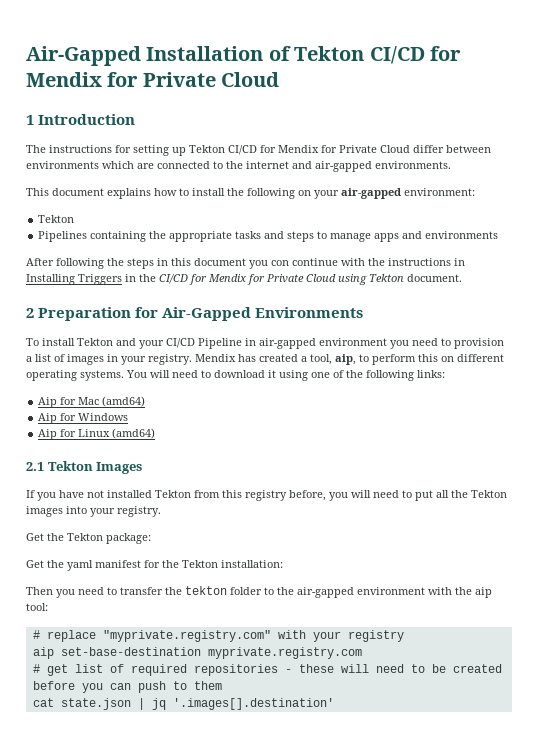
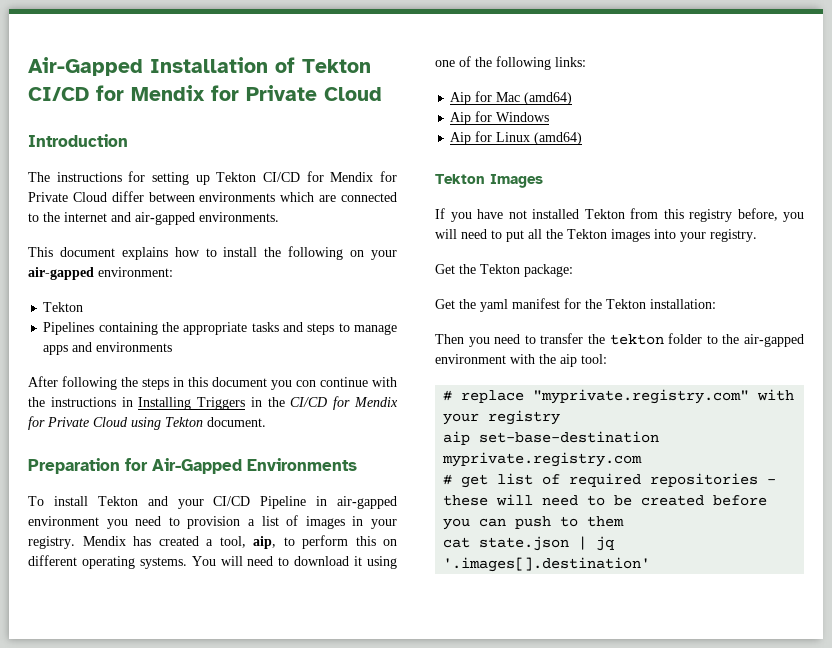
[26,115,34,125] 1 -> (382, 94) none
[26,308,34,318] 2 -> (266, 422) none
[26,462,44,471] 2.1 -> (583, 138) none

